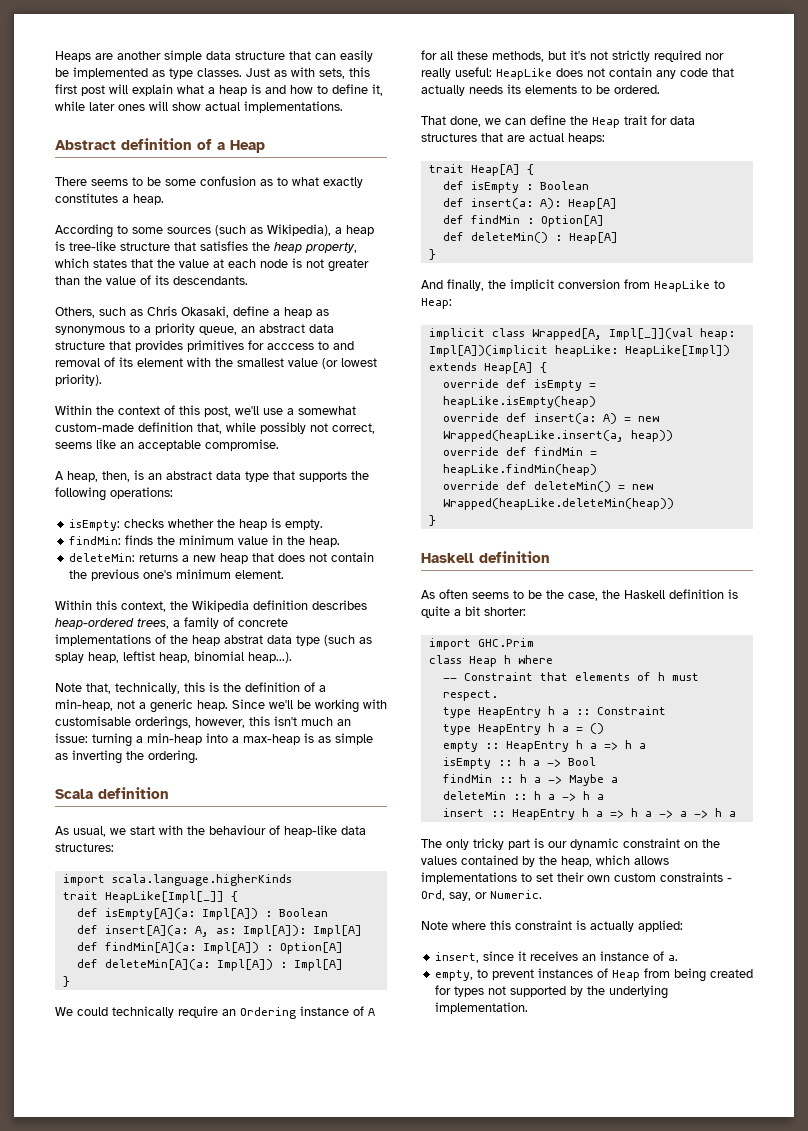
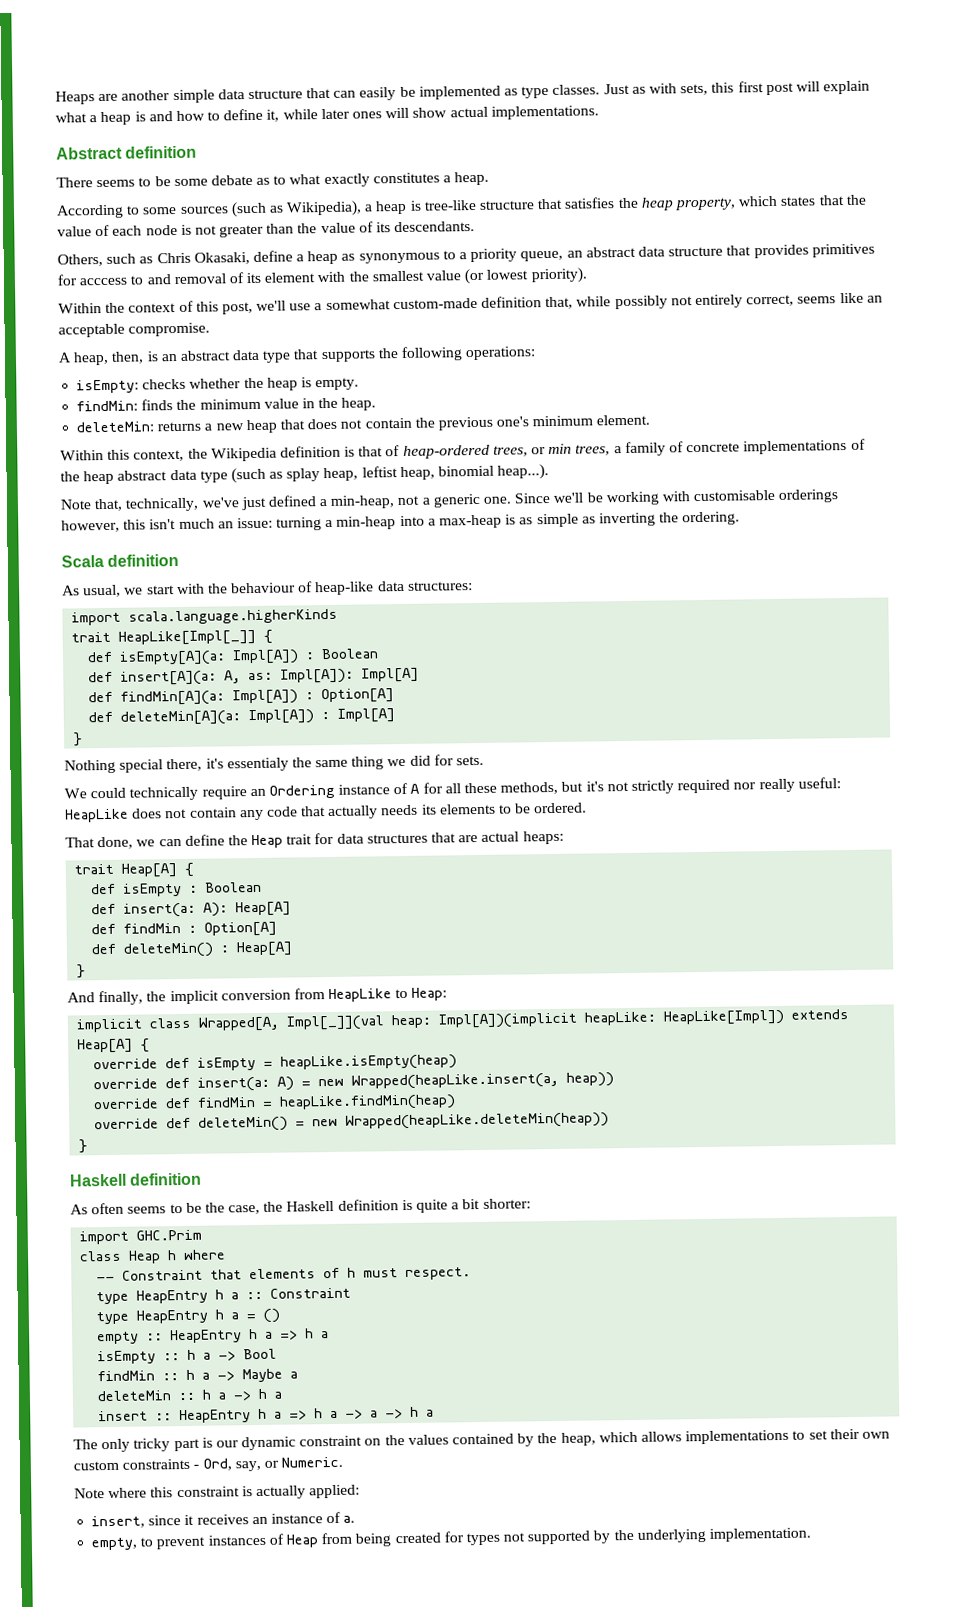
[197,139,265,153] of a Heap -> (198, 152) none
[200,176,256,186] confusion -> [210,174,253,186] debate
[213,259,224,268] at -> [95,224,111,237] of
(328, 427) none -> [694,294,743,309] entirely
[312,600,367,610] [55,618,134,629] describes heap-ordered -> [344,443,573,459] is that of heap-ordered trees, or min
[224,635,263,644] abstrat -> [117,470,168,481] abstract
[184,682,315,692] this is the definition of -> [201,495,316,511] we've just defined
[197,700,228,711] heap. -> [483,496,512,504] one.
[135,716,191,730] orderings, -> [778,489,839,503] orderings
(70, 981) none -> [64,754,485,774] // Nothing special there, it's essentialy the same thing we did for sets.

